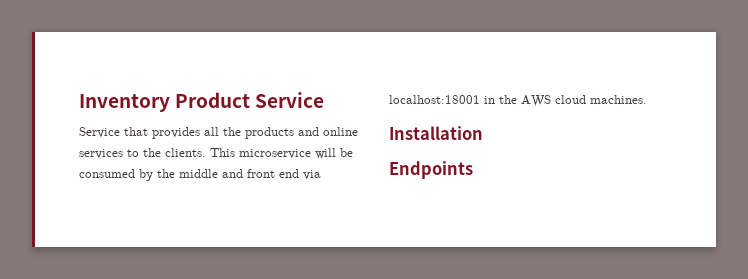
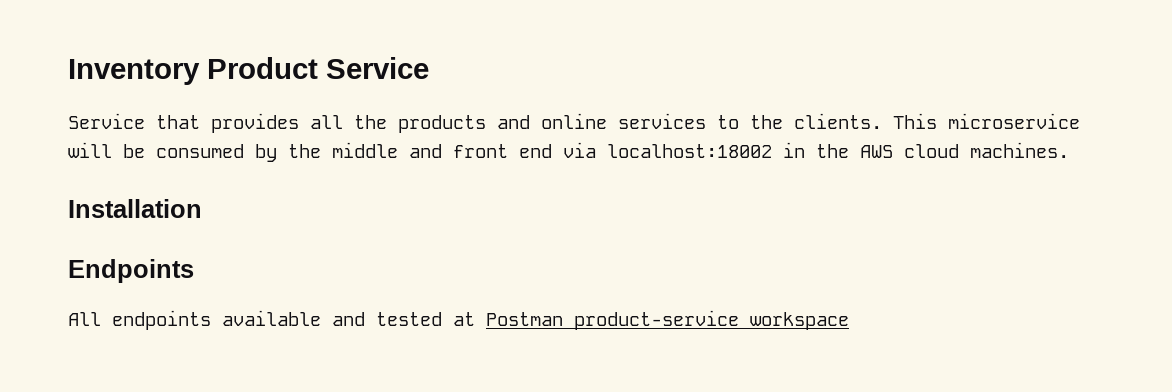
[389,95,480,104] localhost:18001 -> [607,144,772,158] localhost:18002
(473, 170) none -> [68,310,849,330] // All endpoints available and tested at Postman product-service workspace

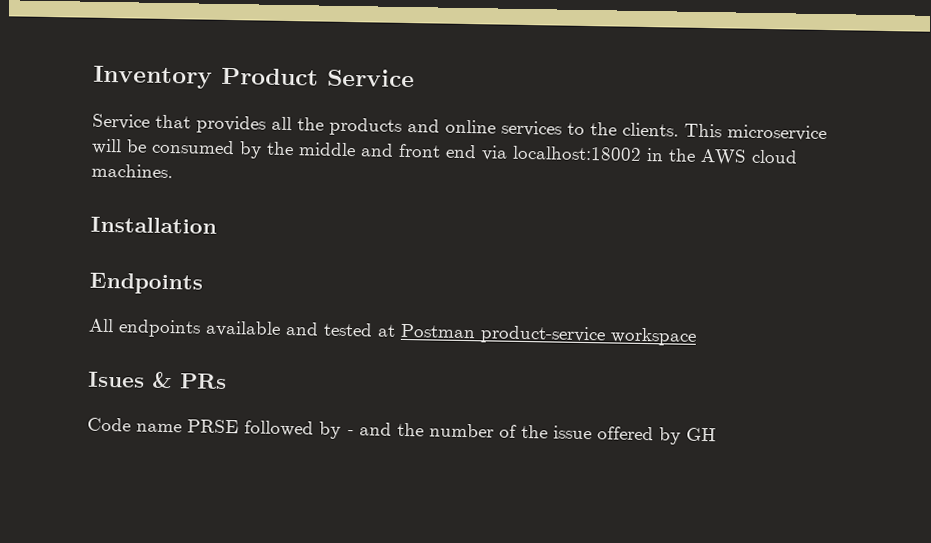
(849, 321) none -> [88,371,227,390] [87,417,716,445] // Isues & PRs // Code name PRSE followed by - and the number of the issue offered by GH

